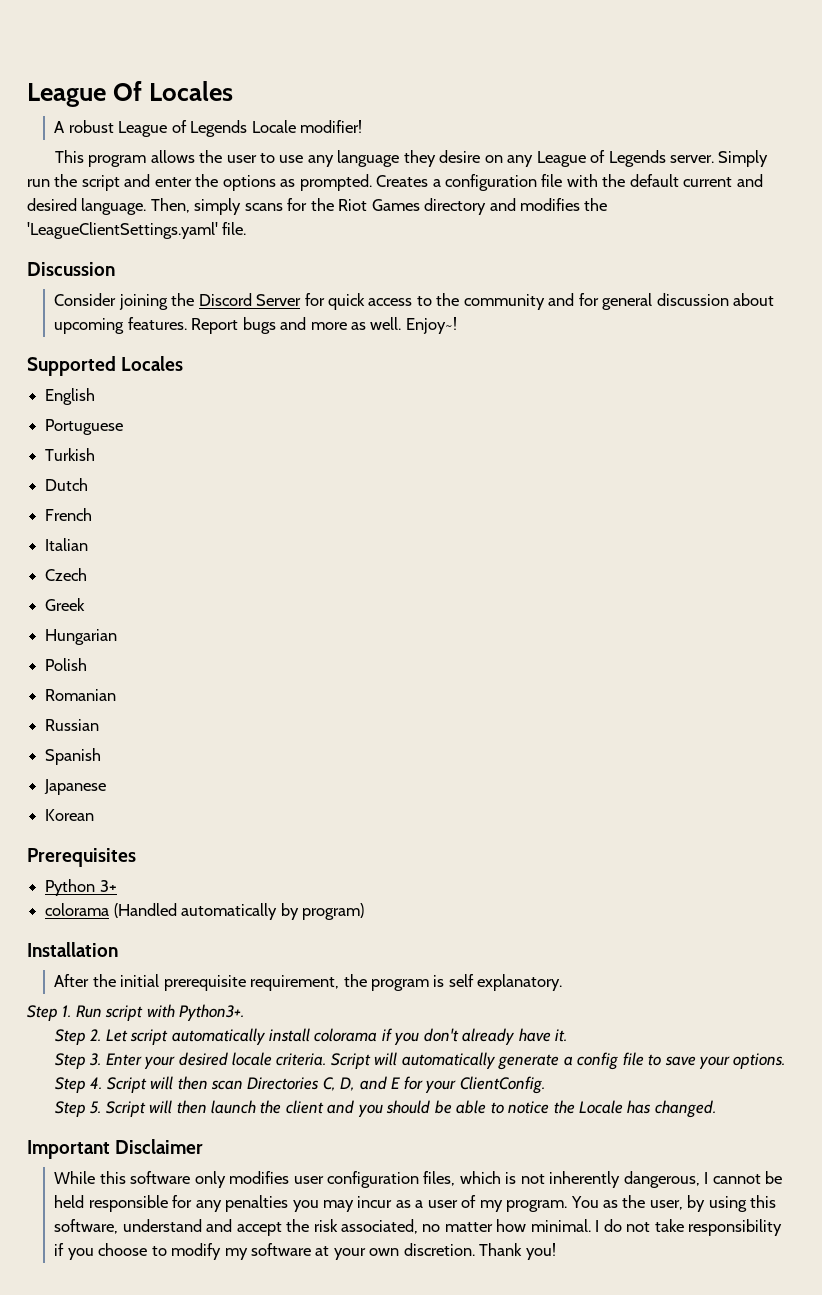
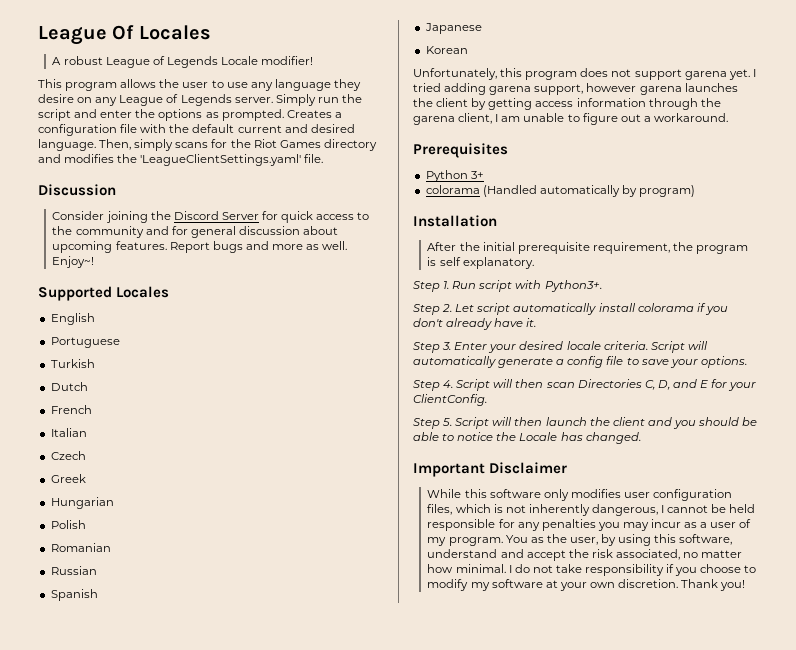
(95, 815) none -> [413,68,756,80] [413,83,738,95] [413,98,721,110] [413,113,728,125] // Unfortunately, this program does not support garena yet. I tried adding garena support, however garena launches the client by getting access information through the garena client, I am unable to figure out a workaround.

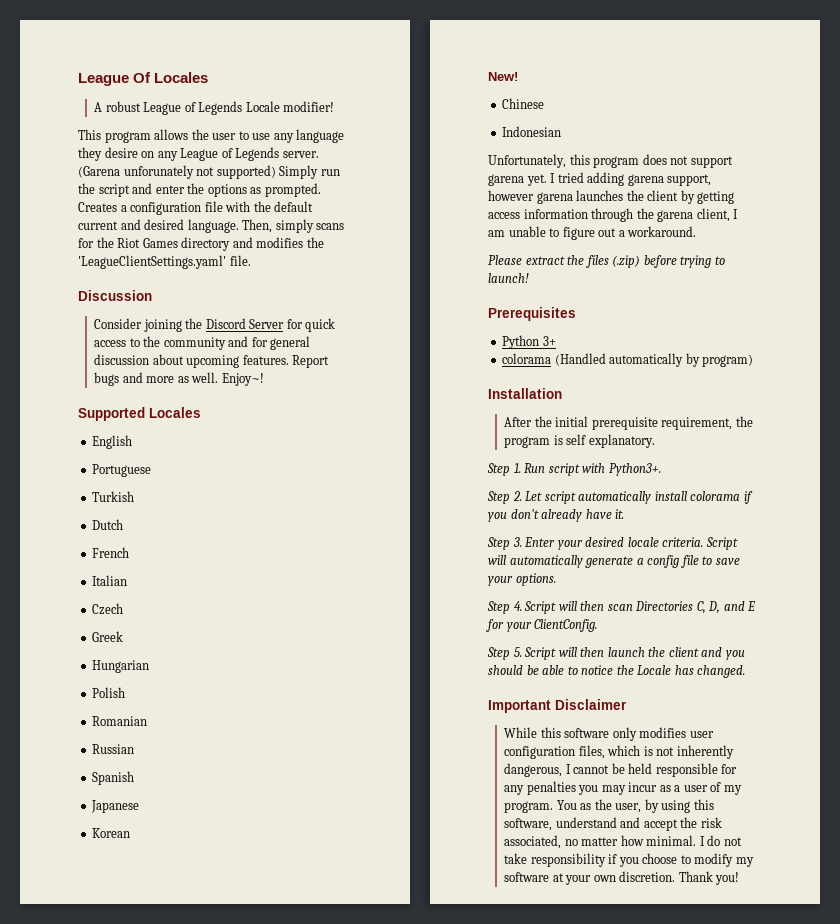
(273, 100) none -> [78,165,276,179] (Garena unforunately not supported)
(468, 50) none -> [488,72,518,81] [502,98,545,109] [502,126,562,137] // New! // Chinese // Indonesian
(728, 117) none -> [488,255,725,268] [488,273,529,283] // Please extract the files (.zip) before trying to launch!

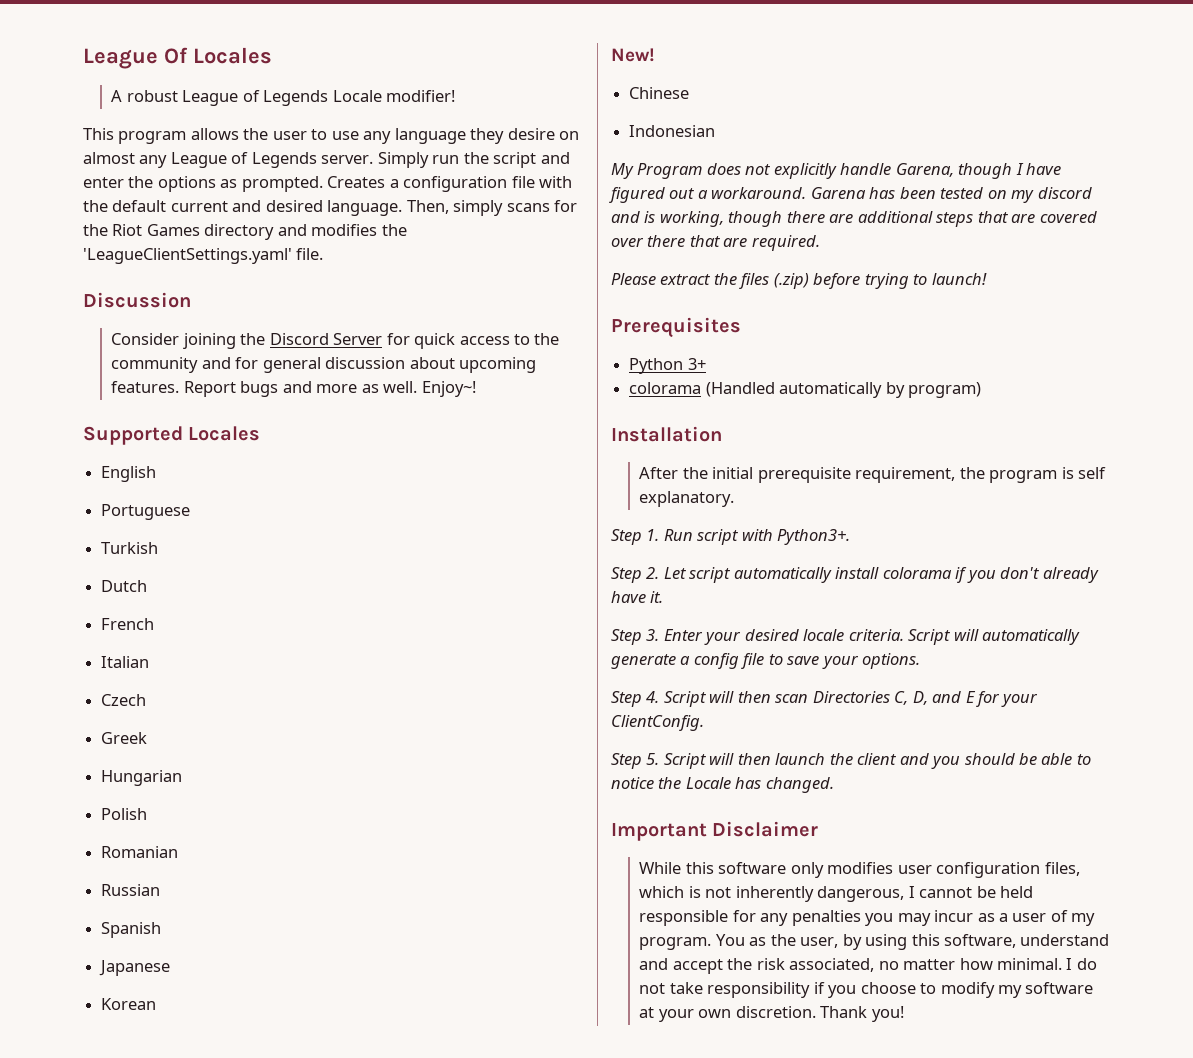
(155, 154) none -> [83,152,135,164] almost
[78,165,276,179] (Garena unforunately not supported) -> (374, 159) none
[488,154,733,168] [488,172,712,186] [488,190,735,204] [488,208,739,222] [488,226,697,240] Unfortunately, this program does not support garena yet. I tried adding garena support, however garena launches the client by getting access information through the garena client, I am unable to figure out a workaround. -> [611,163,1062,179] [609,187,1092,203] [611,211,1097,227] [611,235,820,251] My Program does not explicitly handle Garena, though I have figured out a workaround. Garena has been tested on my discord and is working, though there are additional steps that are covered over there that are required.

